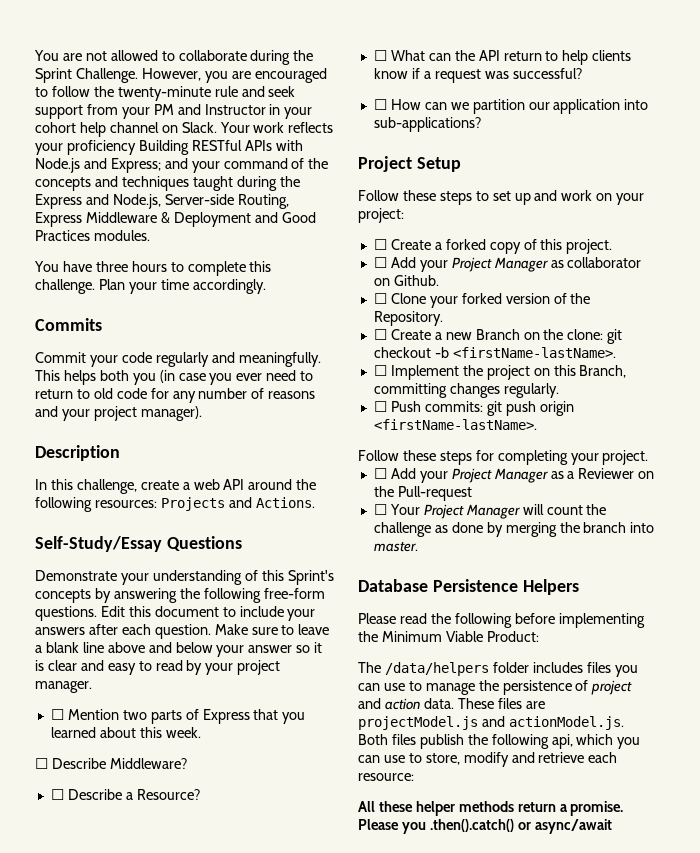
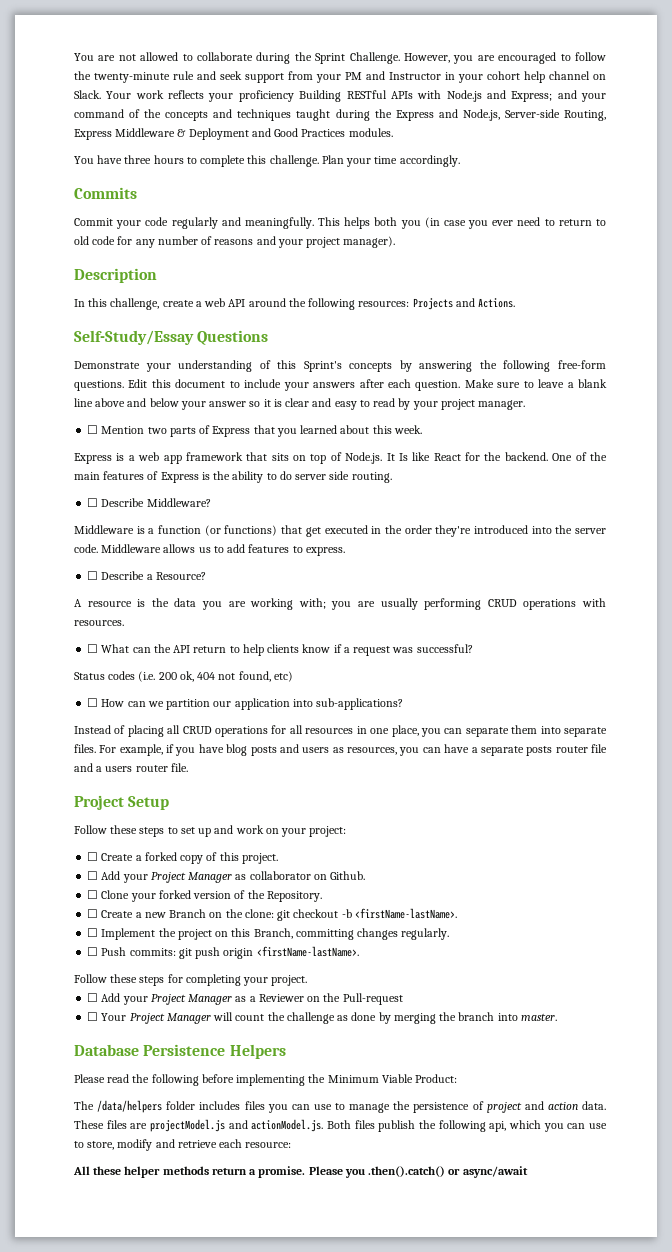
[35,758,187,769] [50,789,200,800] ☐ Describe Middleware? // ☐ Describe a Resource? -> [74,452,608,464] [74,471,392,483] [87,498,211,507] [74,525,606,537] [74,544,345,556] [87,571,206,580] [74,598,607,610] [74,620,124,626] Express is a web app framework that sits on top of Node.js. It Is like React for the backend. One of the main features of Express is the ability to do server side routing. // ☐ Describe Middleware? // Middleware is a function (or functions) that get executed in the order they're introduced into the server code. Middleware allows us to add features to express. // ☐ Describe a Resource? // A resource is the data you are working with; you are usually performing CRUD operations with resources.
(582, 73) none -> [74,671,293,682] // Status codes (i.e. 200 ok, 404 not found, etc)
(481, 124) none -> [74,725,608,737] [74,744,607,756] [74,763,188,772] // Instead of placing all CRUD operations for all resources in one place, you can separate them into separate files. For example, if you have blog posts and users as resources, you can have a separate posts router file and a users router file.

